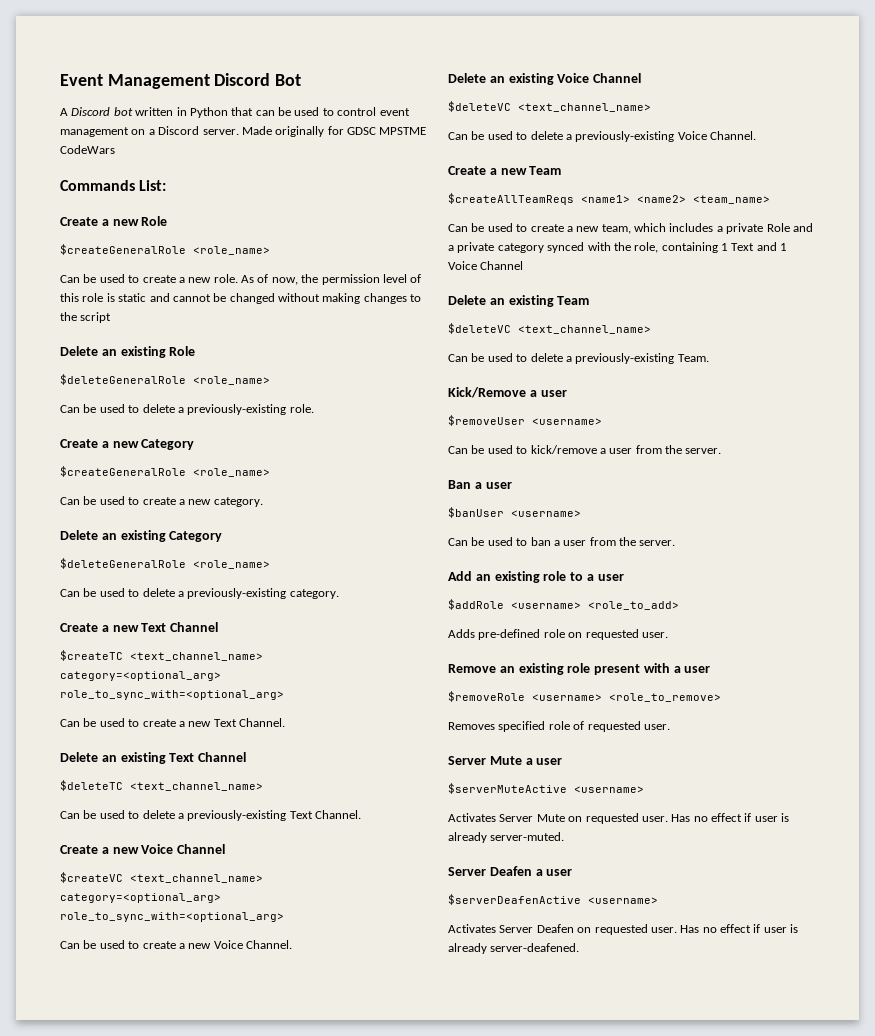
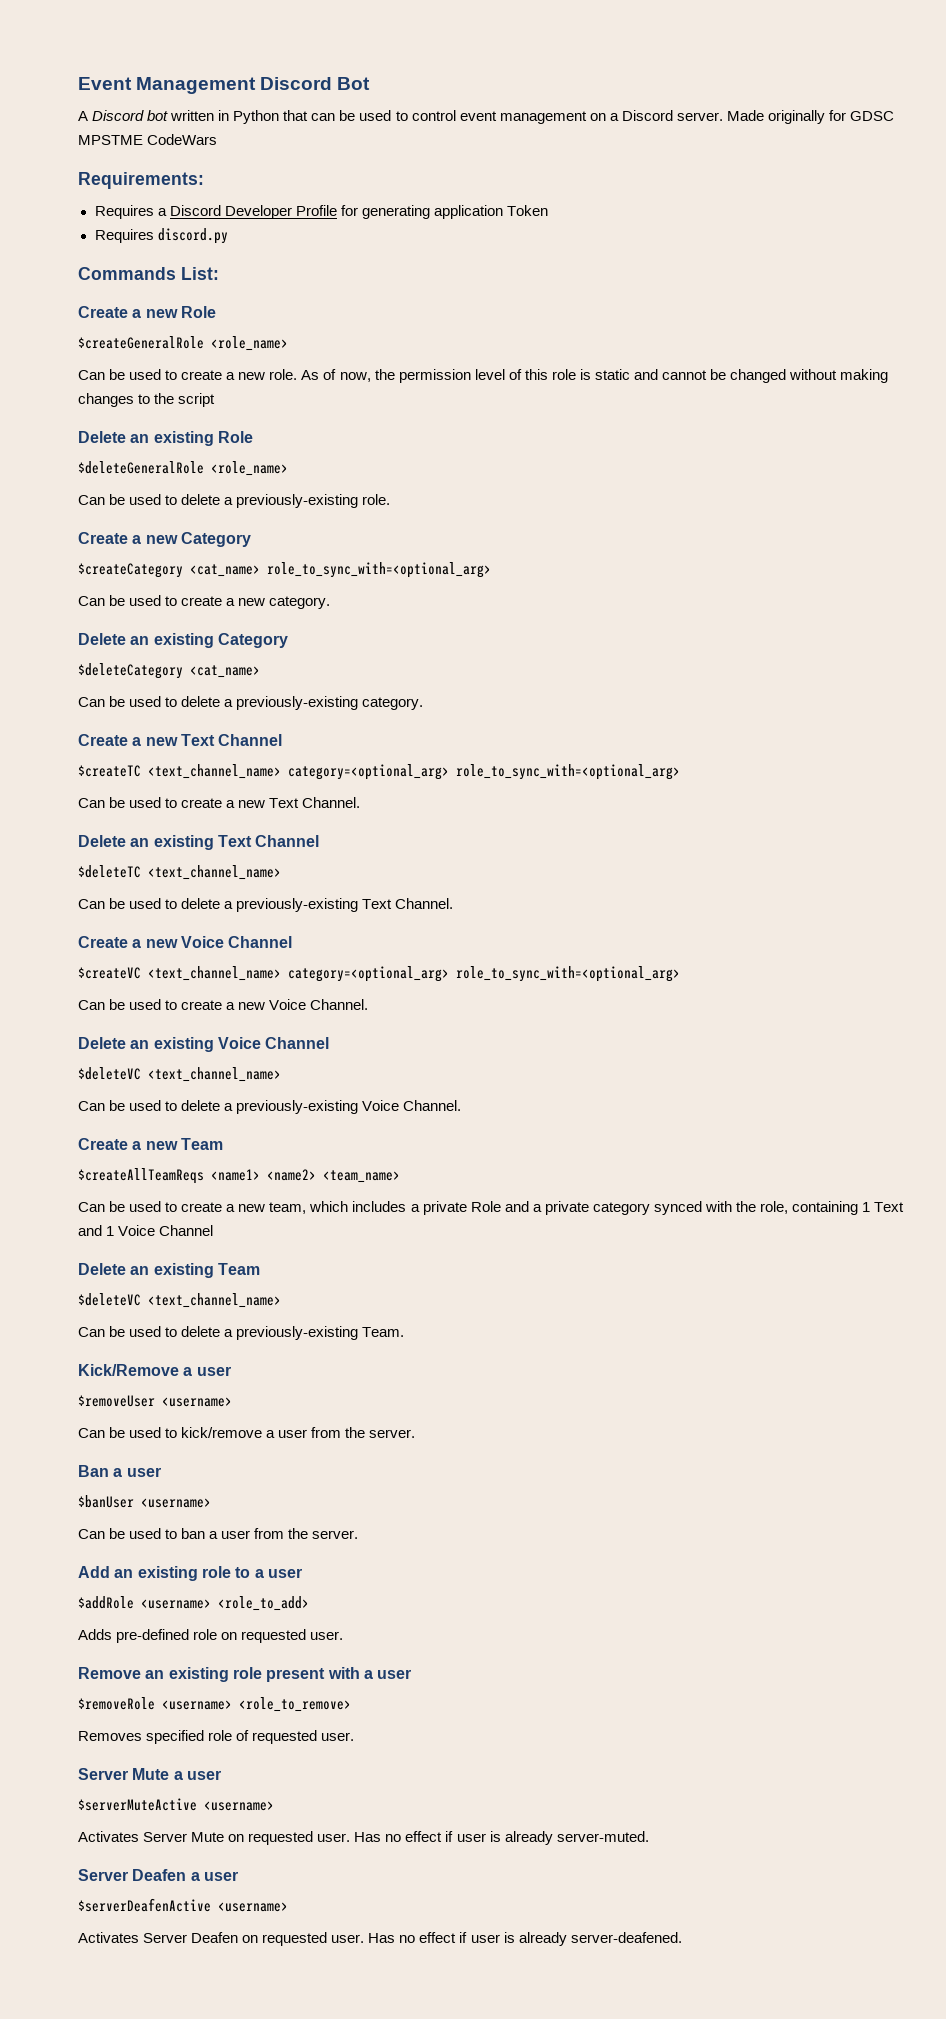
(115, 149) none -> [78,172,204,189] [94,205,548,219] [94,228,228,244] // Requirements: // Requires a Discord Developer Profile for generating application Token // Requires discord.py
[60,466,270,477] $createGeneralRole <role_name> -> [78,562,491,578] $createCategory <cat_name> role_to_sync_with=<optional_arg>
[60,558,270,569] $deleteGeneralRole <role_name> -> [78,663,260,679] $deleteCategory <cat_name>

